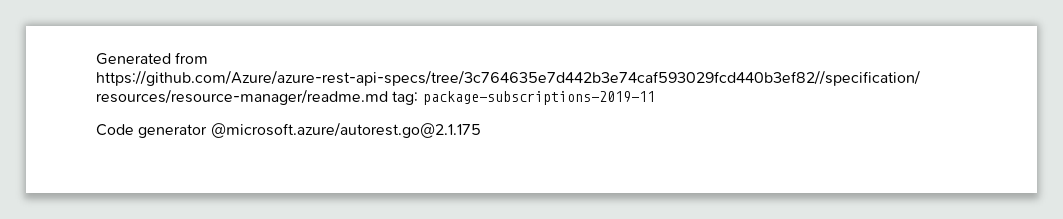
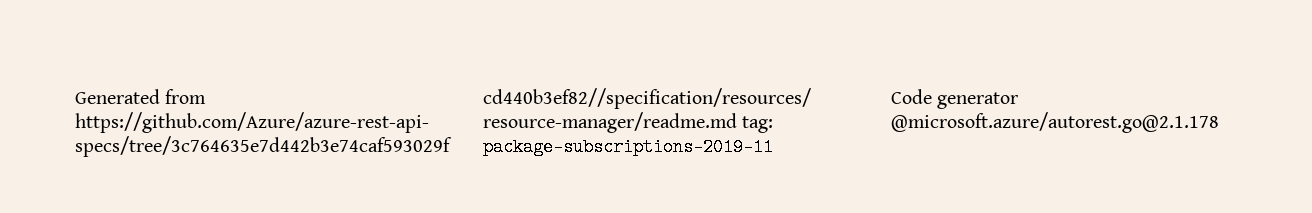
[210,122,481,138] @microsoft.azure/autorest.go@2.1.175 -> [891,112,1219,133] @microsoft.azure/autorest.go@2.1.178

